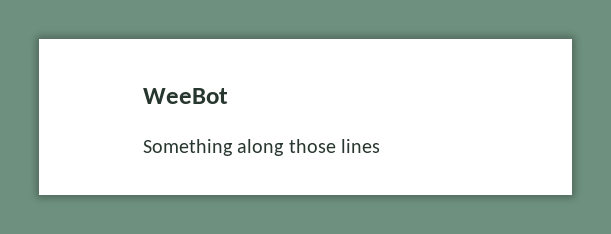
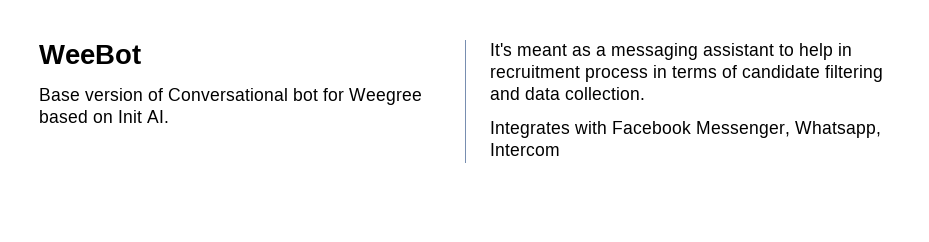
[143,139,381,156] Something along those lines -> [39,88,422,105] [39,110,169,123] [490,43,852,60] [490,65,883,82] [490,87,645,100] [490,121,881,138] [490,143,560,156] Base version of Conversational bot for Weegree based on Init AI. // It's meant as a messaging assistant to help in recruitment process in terms of candidate filtering and data collection. // Integrates with Facebook Messenger, Whatsapp, Intercom

